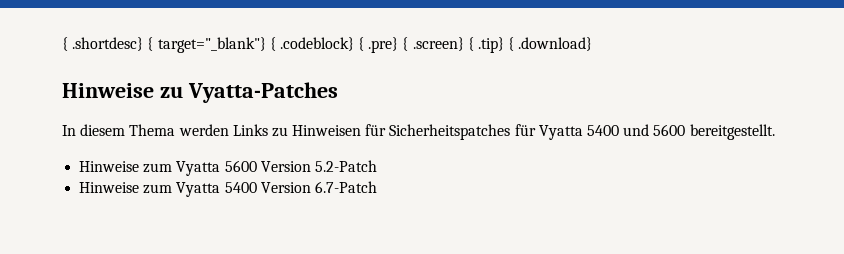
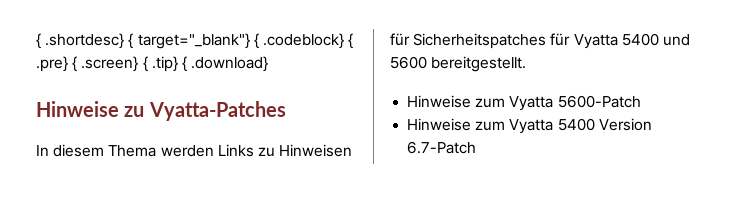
[224,160,377,172] 5600 Version 5.2-Patch -> [557,95,641,108] 5600-Patch

